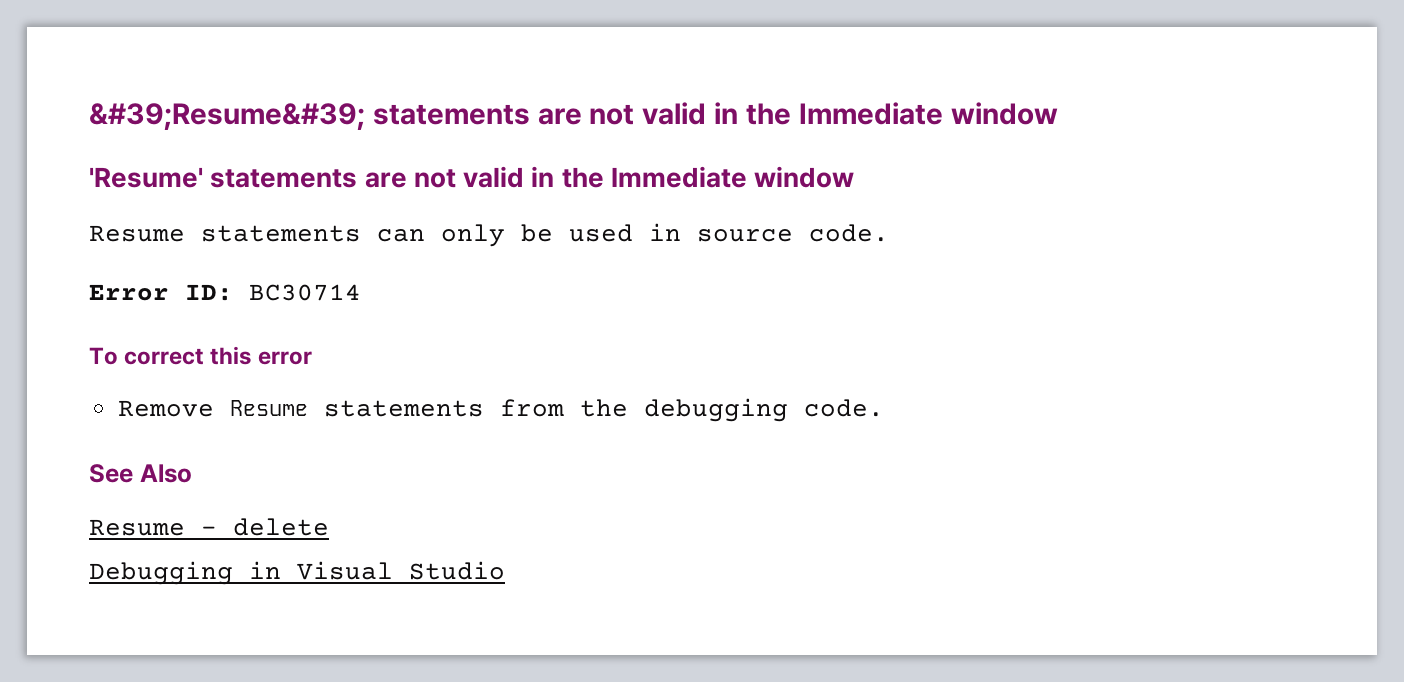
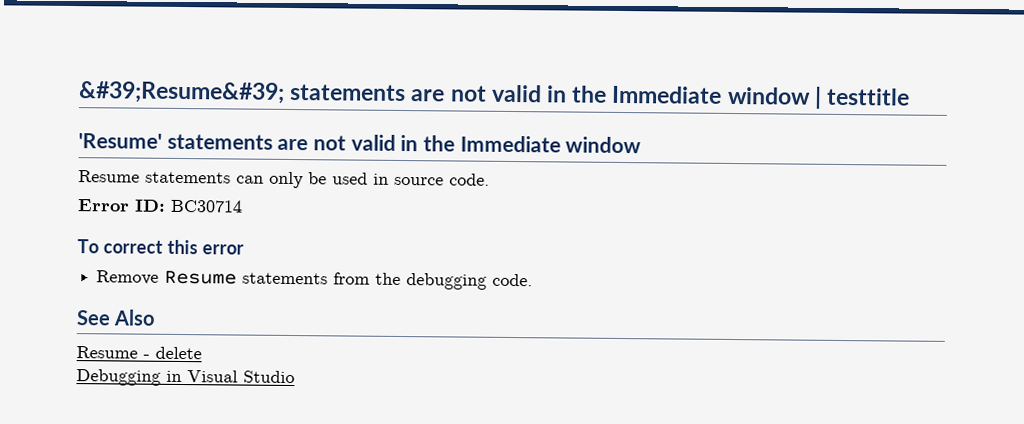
(1058, 113) none -> [813,86,911,109] | testtitle

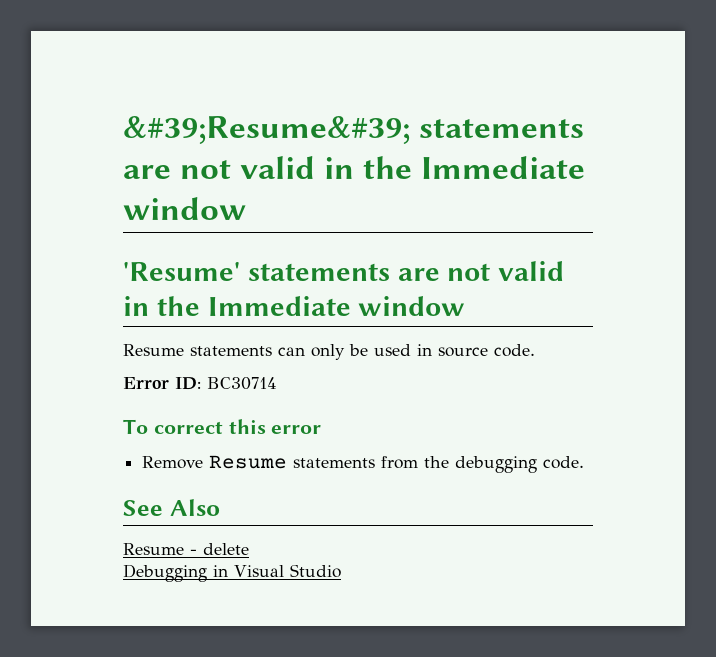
[813,86,911,109] | testtitle -> (246, 208) none

